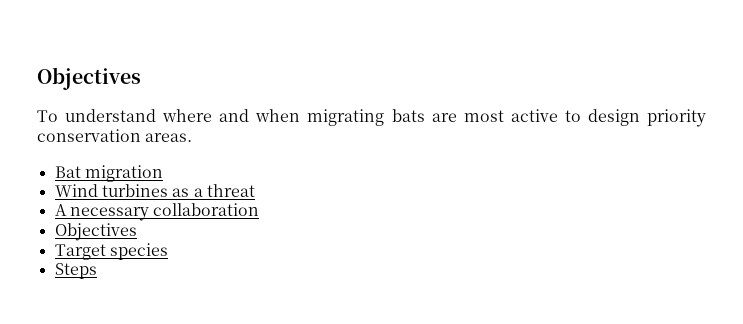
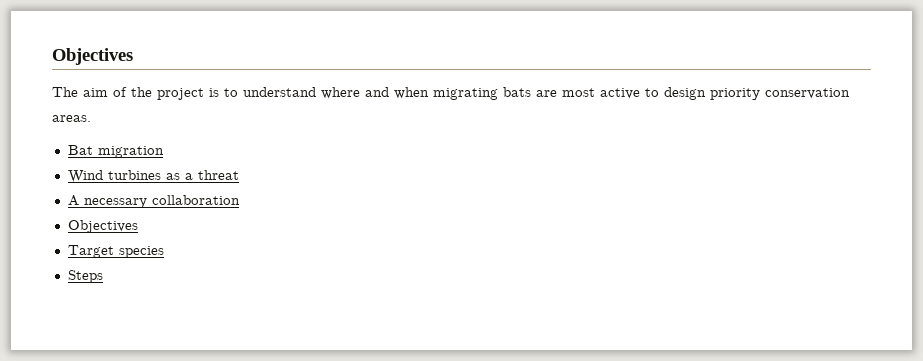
[37,67,141,90] [37,110,58,122] Objectives // To -> [52,48,133,65] [52,87,238,100] Objectives // The aim of the project is to

